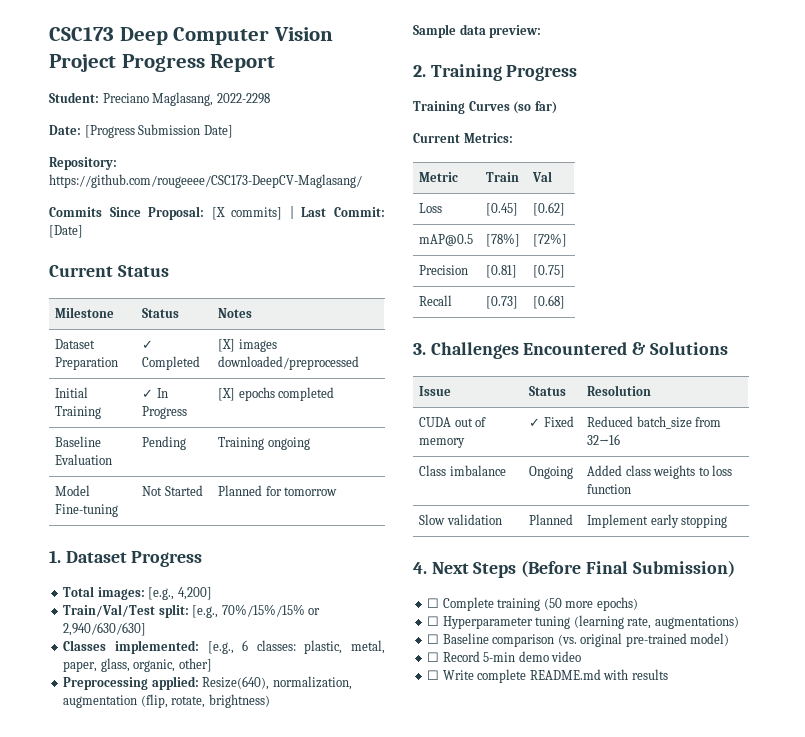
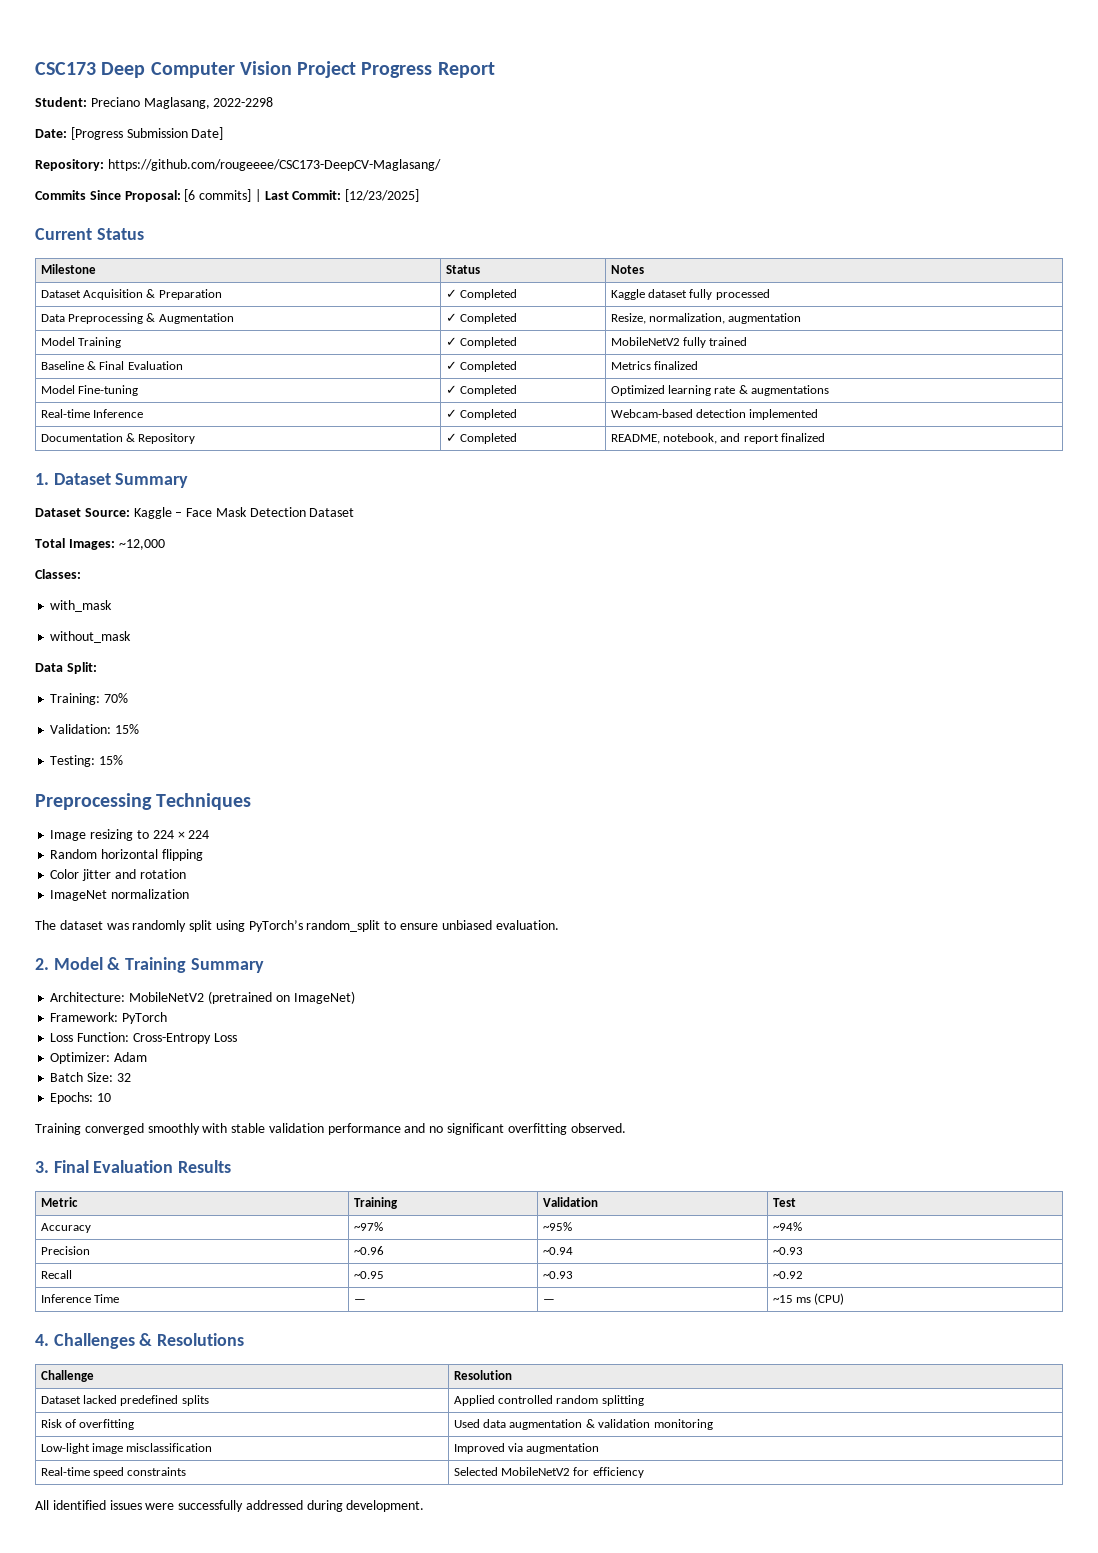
[211,207,225,220] [X -> [184,189,196,202] [6
[49,225,83,238] [Date] -> [345,189,420,202] [12/23/2025]
(96, 344) none -> [83,289,156,300] Acquisition &
[218,339,277,352] [218,356,360,370] [55,387,89,398] [55,406,102,419] [142,388,168,398] [142,406,188,419] [218,387,335,401] [55,436,102,447] [X] images downloaded/preprocessed // Initial Training | ✓ In Progress | [X] epochs completed // Baseline -> [610,289,770,300] [40,313,234,324] [445,313,518,324] [610,313,802,324] [40,337,122,348] [445,337,518,348] [610,337,748,348] [40,361,125,370] Kaggle dataset fully processed // Data Preprocessing & Augmentation | ✓ Completed | Resize, normalization, augmentation // Model Training | ✓ Completed | MobileNetV2 fully trained // Baseline & Final
[142,436,187,450] [218,437,310,450] [55,485,91,496] [55,504,119,517] [142,485,203,496] [218,485,338,496] [49,550,203,567] [63,586,212,600] [63,604,321,618] [63,622,147,636] [63,640,385,654] [63,658,212,672] [63,676,352,690] [63,694,270,708] [413,24,542,38] [413,64,578,81] [413,101,557,114] [413,133,513,143] [419,172,459,182] [486,172,520,182] [532,171,553,182] [419,203,443,213] [486,203,519,216] [533,202,566,216] [419,234,474,246] [486,233,521,247] [533,233,568,247] [419,265,469,275] [486,265,518,278] [533,265,566,278] [419,295,453,306] [486,296,519,309] [533,295,566,309] [413,342,728,359] [419,386,452,396] [529,386,567,396] [587,385,652,396] [419,417,487,427] [419,438,466,448] [529,416,574,427] [587,416,722,429] [587,434,621,445] [419,465,506,476] [529,466,574,479] [587,465,733,479] [587,484,632,494] [419,514,502,525] [529,514,574,525] [587,514,728,528] [413,560,735,578] [427,597,638,611] [427,615,739,629] [427,633,730,647] [427,651,582,662] [427,669,668,683] Pending | Training ongoing // Model Fine-tuning | Not Started | Planned for tomorrow // 1. Dataset Progress // Total images: [e.g., 4,200] // Train/Val/Test split: [e.g., 70%/15%/15% or 2,940/630/630] // Classes implemented: [e.g., 6 classes: plastic, metal, paper, glass, organic, other] // Preprocessing applied: Resize(640), normalization, augmentation (flip, rotate, brightness) // Sample data preview: // 2. Training Progress // Training Curves (so far) // Current Metrics: // Metric | Train | Val // Loss | [0.45] | [0.62] // mAP@0.5 | [78%] | [72%] // Precision | [0.81] | [0.75] // Recall | [0.73] | [0.68] // 3. Challenges Encountered & Solutions // Issue | Status | Resolution // CUDA out of memory | ✓ Fixed | Reduced batch_size from 32→16 // Class imbalance | Ongoing | Added class weights to loss function // Slow validation | Planned | Implement early stopping // 4. Next Steps (Before Final Submission) // ☐ Complete training (50 more epochs) // ☐ Hyperparameter tuning (learning rate, augmentations) // ☐ Baseline comparison (vs. original pre-trained model) // ☐ Record 5-min demo video // ☐ Write complete README.md with results -> [445,361,518,372] [610,361,699,370] [40,385,139,396] [445,385,518,396] [610,385,830,396] [40,409,144,418] [445,409,518,420] [610,409,819,420] [40,433,196,444] [445,433,518,444] [610,433,826,444] [35,473,189,488] [35,507,355,519] [35,538,165,550] [35,569,81,579] [50,600,113,612] [50,631,132,643] [35,662,97,674] [50,693,129,705] [50,724,140,734] [50,755,124,767] [35,793,252,810] [50,829,210,841] [50,849,203,861] [50,869,186,881] [50,889,190,901] [35,920,559,932] [35,957,264,973] [50,991,355,1004] [50,1012,168,1024] [50,1032,237,1044] [50,1052,148,1064] [50,1072,131,1082] [50,1092,112,1104] [35,1123,626,1135] [35,1160,232,1173] [40,1197,78,1207] [353,1197,398,1209] [542,1197,598,1207] [772,1198,796,1207] [40,1223,91,1233] [353,1222,383,1231] [542,1222,572,1231] [772,1222,802,1231] [40,1246,90,1255] [353,1246,384,1255] [542,1247,573,1255] [772,1247,803,1255] [40,1270,72,1279] [353,1271,384,1279] [542,1271,573,1279] [772,1271,803,1279] [40,1294,120,1303] [353,1299,366,1303] [542,1299,555,1303] [772,1293,845,1305] [35,1333,245,1349] [40,1370,94,1382] [453,1370,512,1380] [40,1395,209,1406] [453,1395,644,1406] [40,1419,135,1430] [453,1419,713,1430] [40,1443,213,1454] [453,1443,600,1454] [40,1467,187,1478] [453,1467,644,1478] [35,1500,425,1512] ✓ Completed | Metrics finalized // Model Fine-tuning | ✓ Completed | Optimized learning rate & augmentations // Real-time Inference | ✓ Completed | Webcam-based detection implemented // Documentation & Repository | ✓ Completed | README, notebook, and report finalized // 1. Dataset Summary // Dataset Source: Kaggle – Face Mask Detection Dataset // Total Images: ~12,000 // Classes: // with_mask // without_mask // Data Split: // Training: 70% // Validation: 15% // Testing: 15% // Preprocessing Techniques // Image resizing to 224 × 224 // Random horizontal flipping // Color jitter and rotation // ImageNet normalization // The dataset was randomly split using PyTorch’s random_split to ensure unbiased evaluation. // 2. Model & Training Summary // Architecture: MobileNetV2 (pretrained on ImageNet) // Framework: PyTorch // Loss Function: Cross-Entropy Loss // Optimizer: Adam // Batch Size: 32 // Epochs: 10 // Training converged smoothly with stable validation performance and no significant overfitting observed. // 3. Final Evaluation Results // Metric | Training | Validation | Test // Accuracy | ~97% | ~95% | ~94% // Precision | ~0.96 | ~0.94 | ~0.93 // Recall | ~0.95 | ~0.93 | ~0.92 // Inference Time | — | — | ~15 ms (CPU) // 4. Challenges & Resolutions // Challenge | Resolution // Dataset lacked predefined splits | Applied controlled random splitting // Risk of overfitting | Used data augmentation & validation monitoring // Low-light image misclassification | Improved via augmentation // Real-time speed constraints | Selected MobileNetV2 for efficiency // All identified issues were successfully addressed during development.

